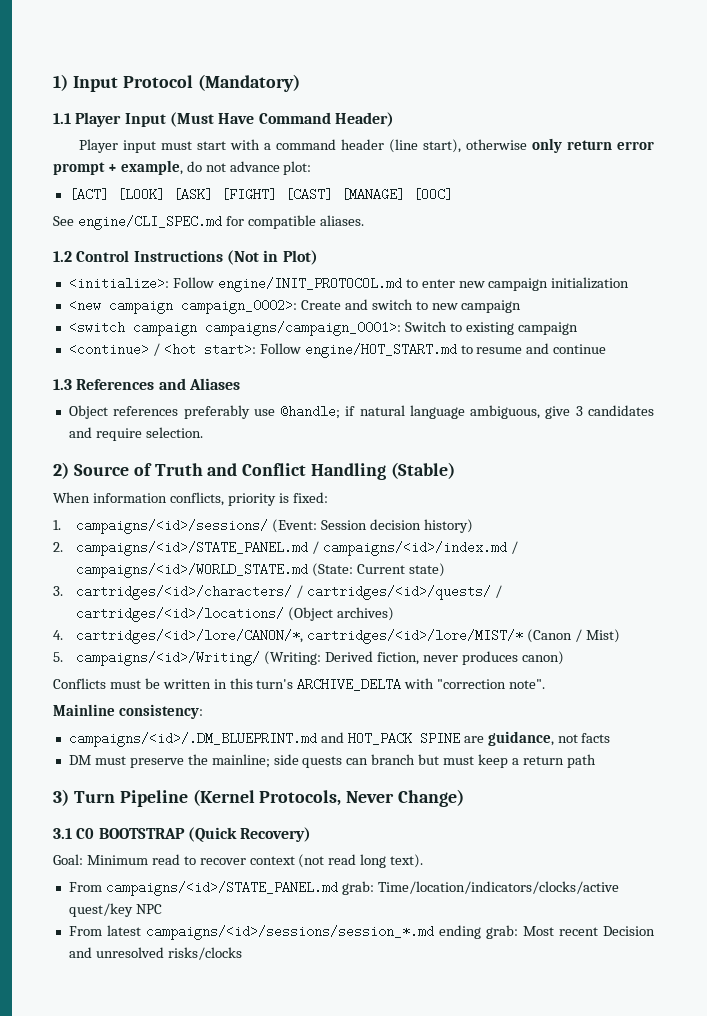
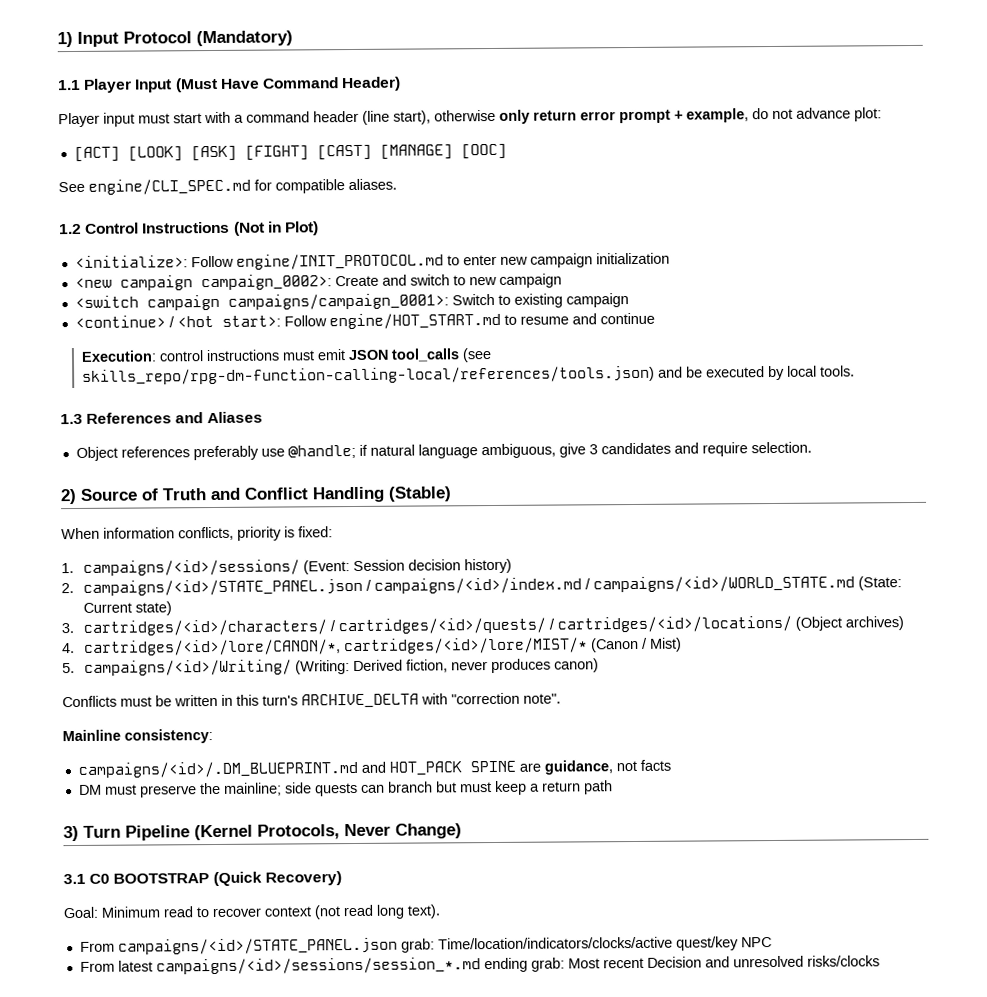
(607, 349) none -> [80,348,492,363] [81,365,855,385] // Execution: control instructions must emit JSON tool_calls (see skills_repo/rpg-dm-function-calling-local/references/tools.json) and be executed by local tools.
[76,541,309,556] campaigns/<id>/STATE_PANEL.md -> [82,578,363,596] campaigns/<id>/STATE_PANEL.json
[105,881,338,896] campaigns/<id>/STATE_PANEL.md -> [117,937,398,955] campaigns/<id>/STATE_PANEL.json

